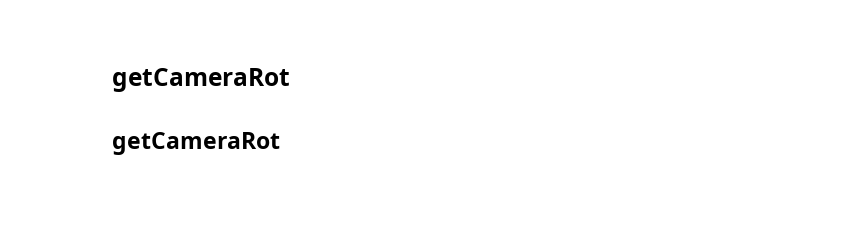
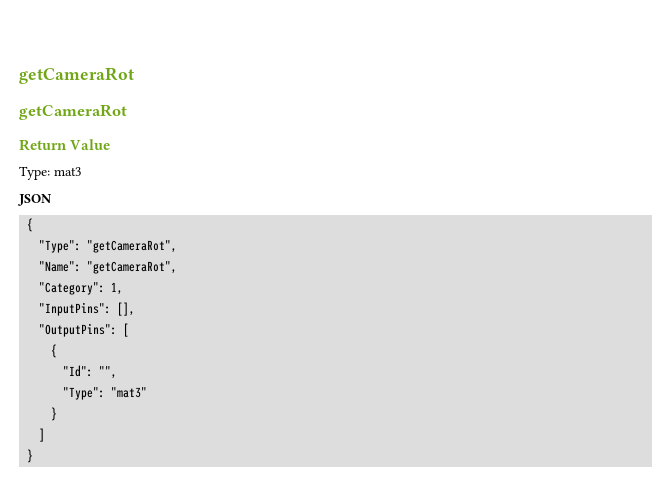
(280, 143) none -> [19,139,111,151] [19,166,82,180] [18,194,52,206] [27,218,34,232] [39,240,178,253] [39,261,178,274] [39,282,124,295] [39,302,136,316] [39,323,130,337] [51,344,58,358] [63,365,118,379] [63,387,148,400] [51,407,58,421] [39,428,46,442] [27,449,34,463] // Return Value // Type: mat3 // JSON // { // "Type": "getCameraRot", // "Name": "getCameraRot", // "Category": 1, // "InputPins": [], // "OutputPins": [ // { // "Id": "", // "Type": "mat3" // } // ] // }

